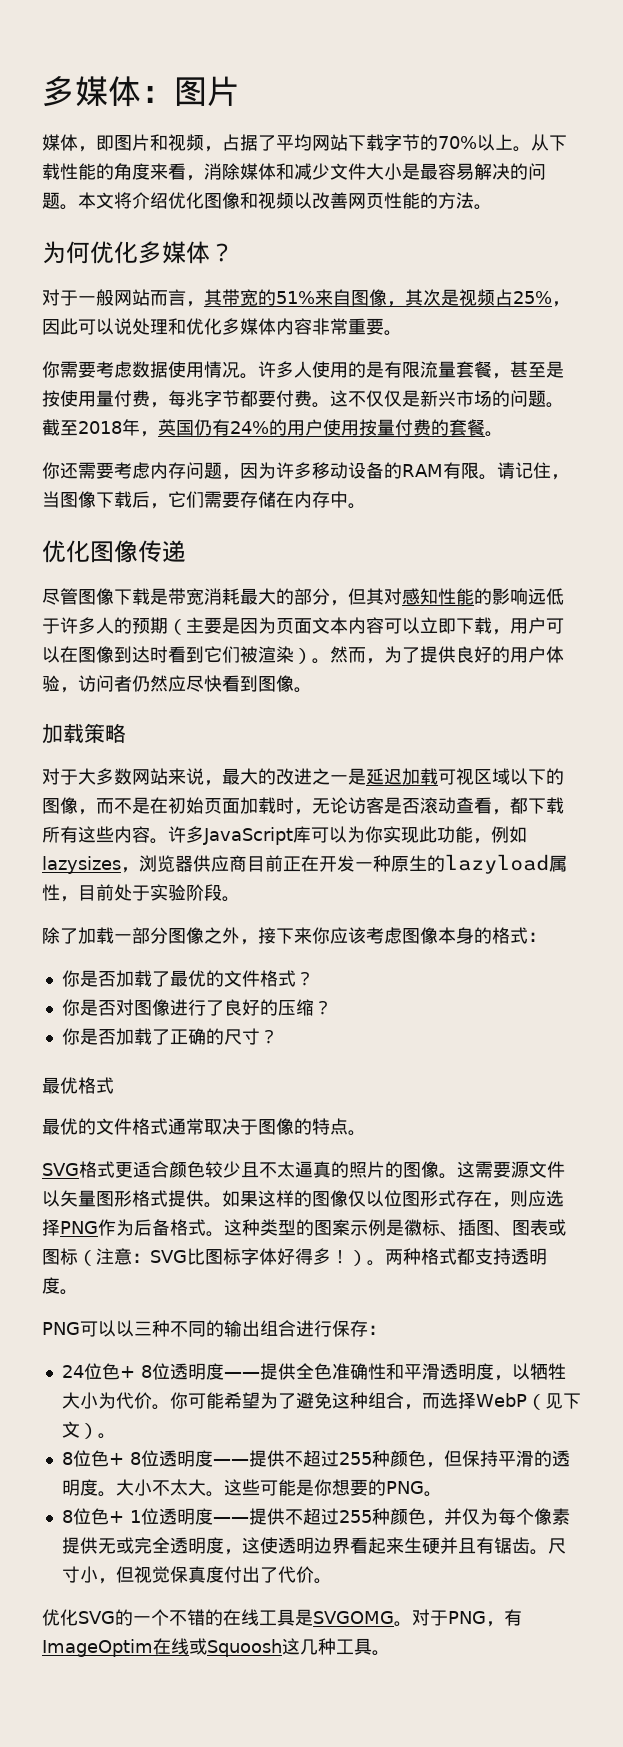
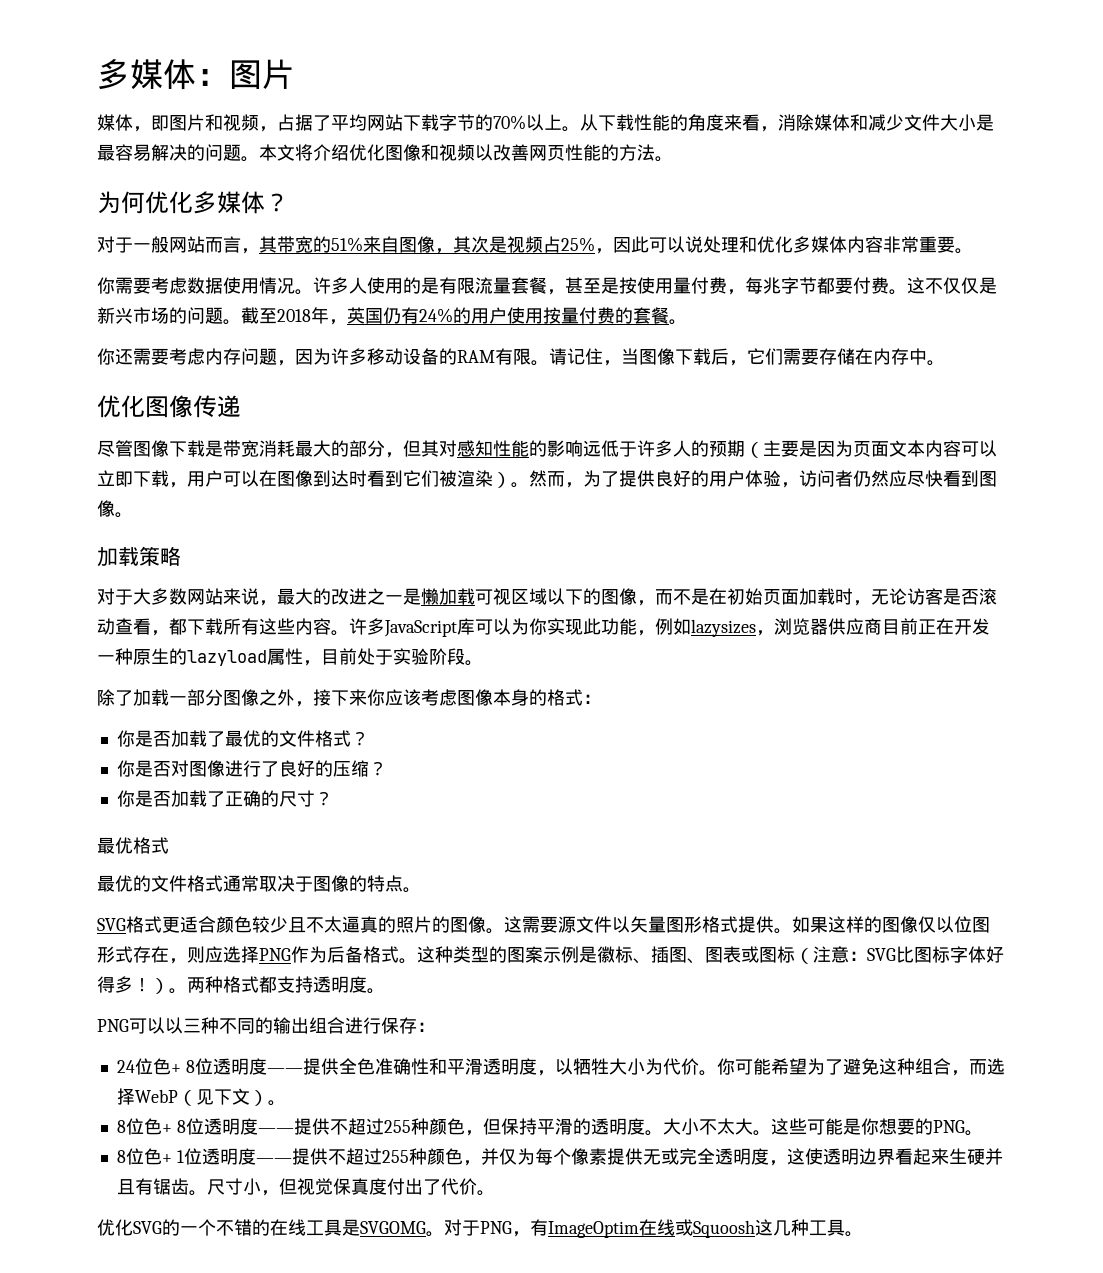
[366,768,402,785] 延迟 -> [421,588,439,605] 懒

